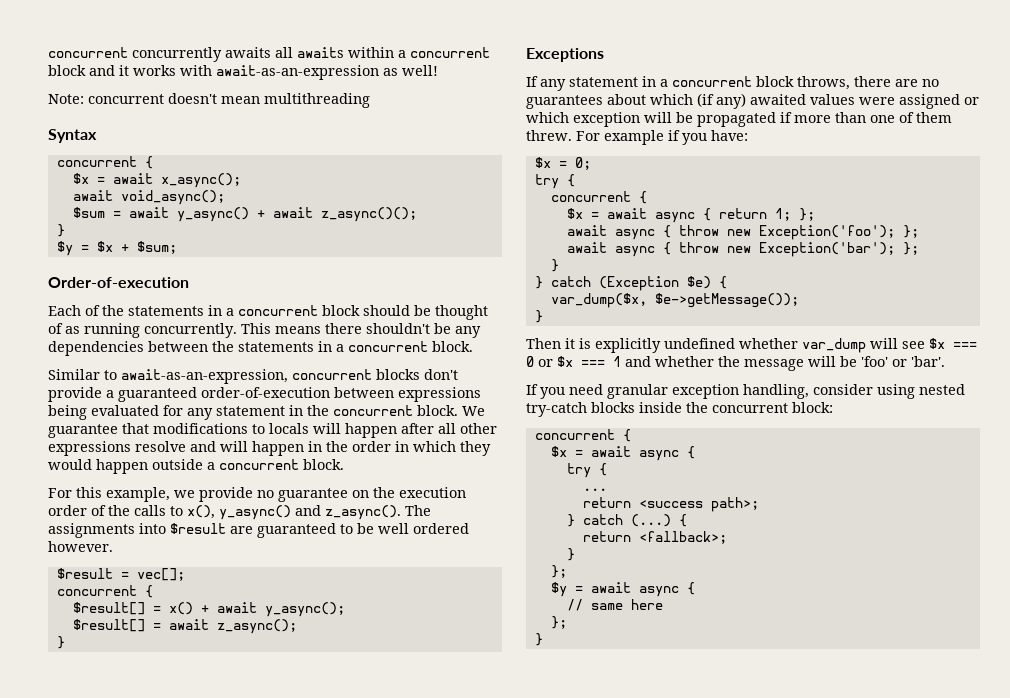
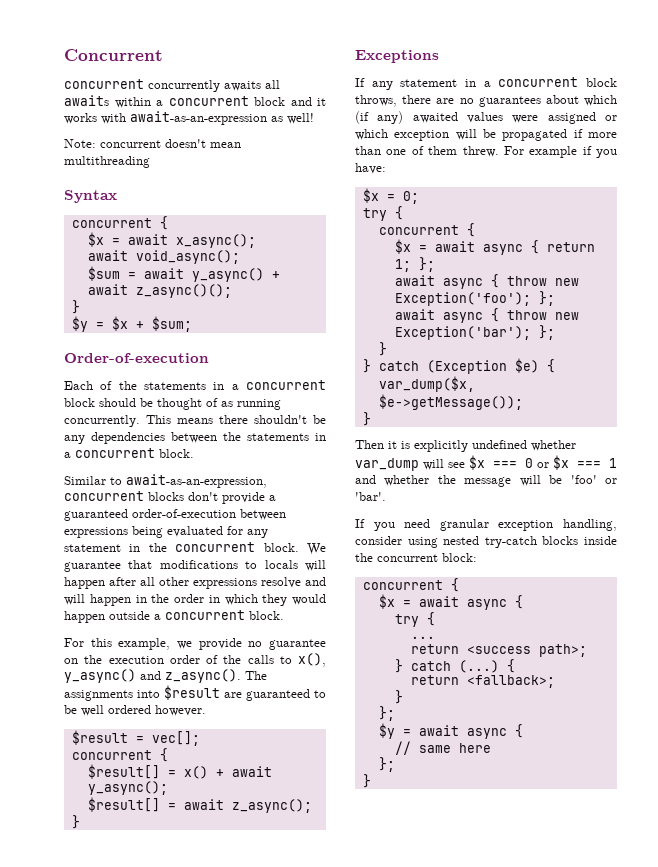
(48, 52) none -> [64,49,163,61] Concurrent //

